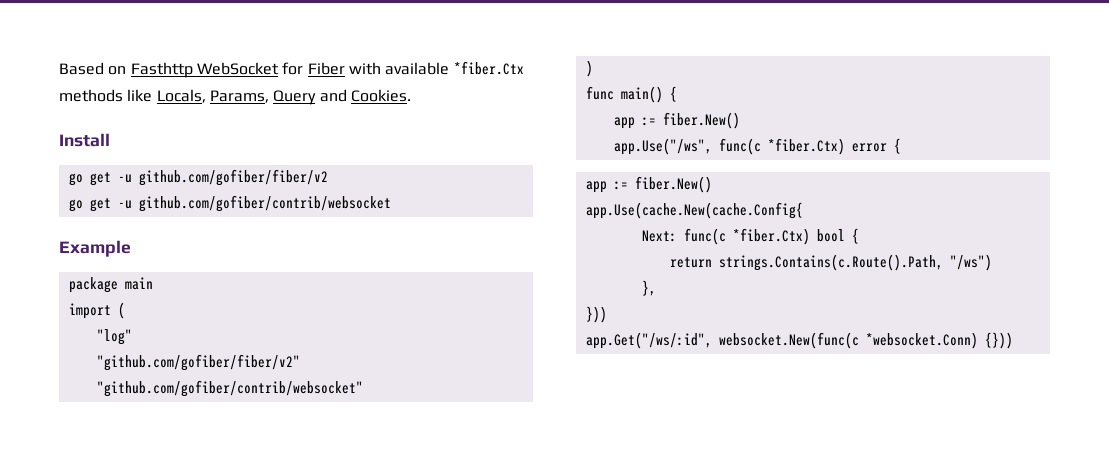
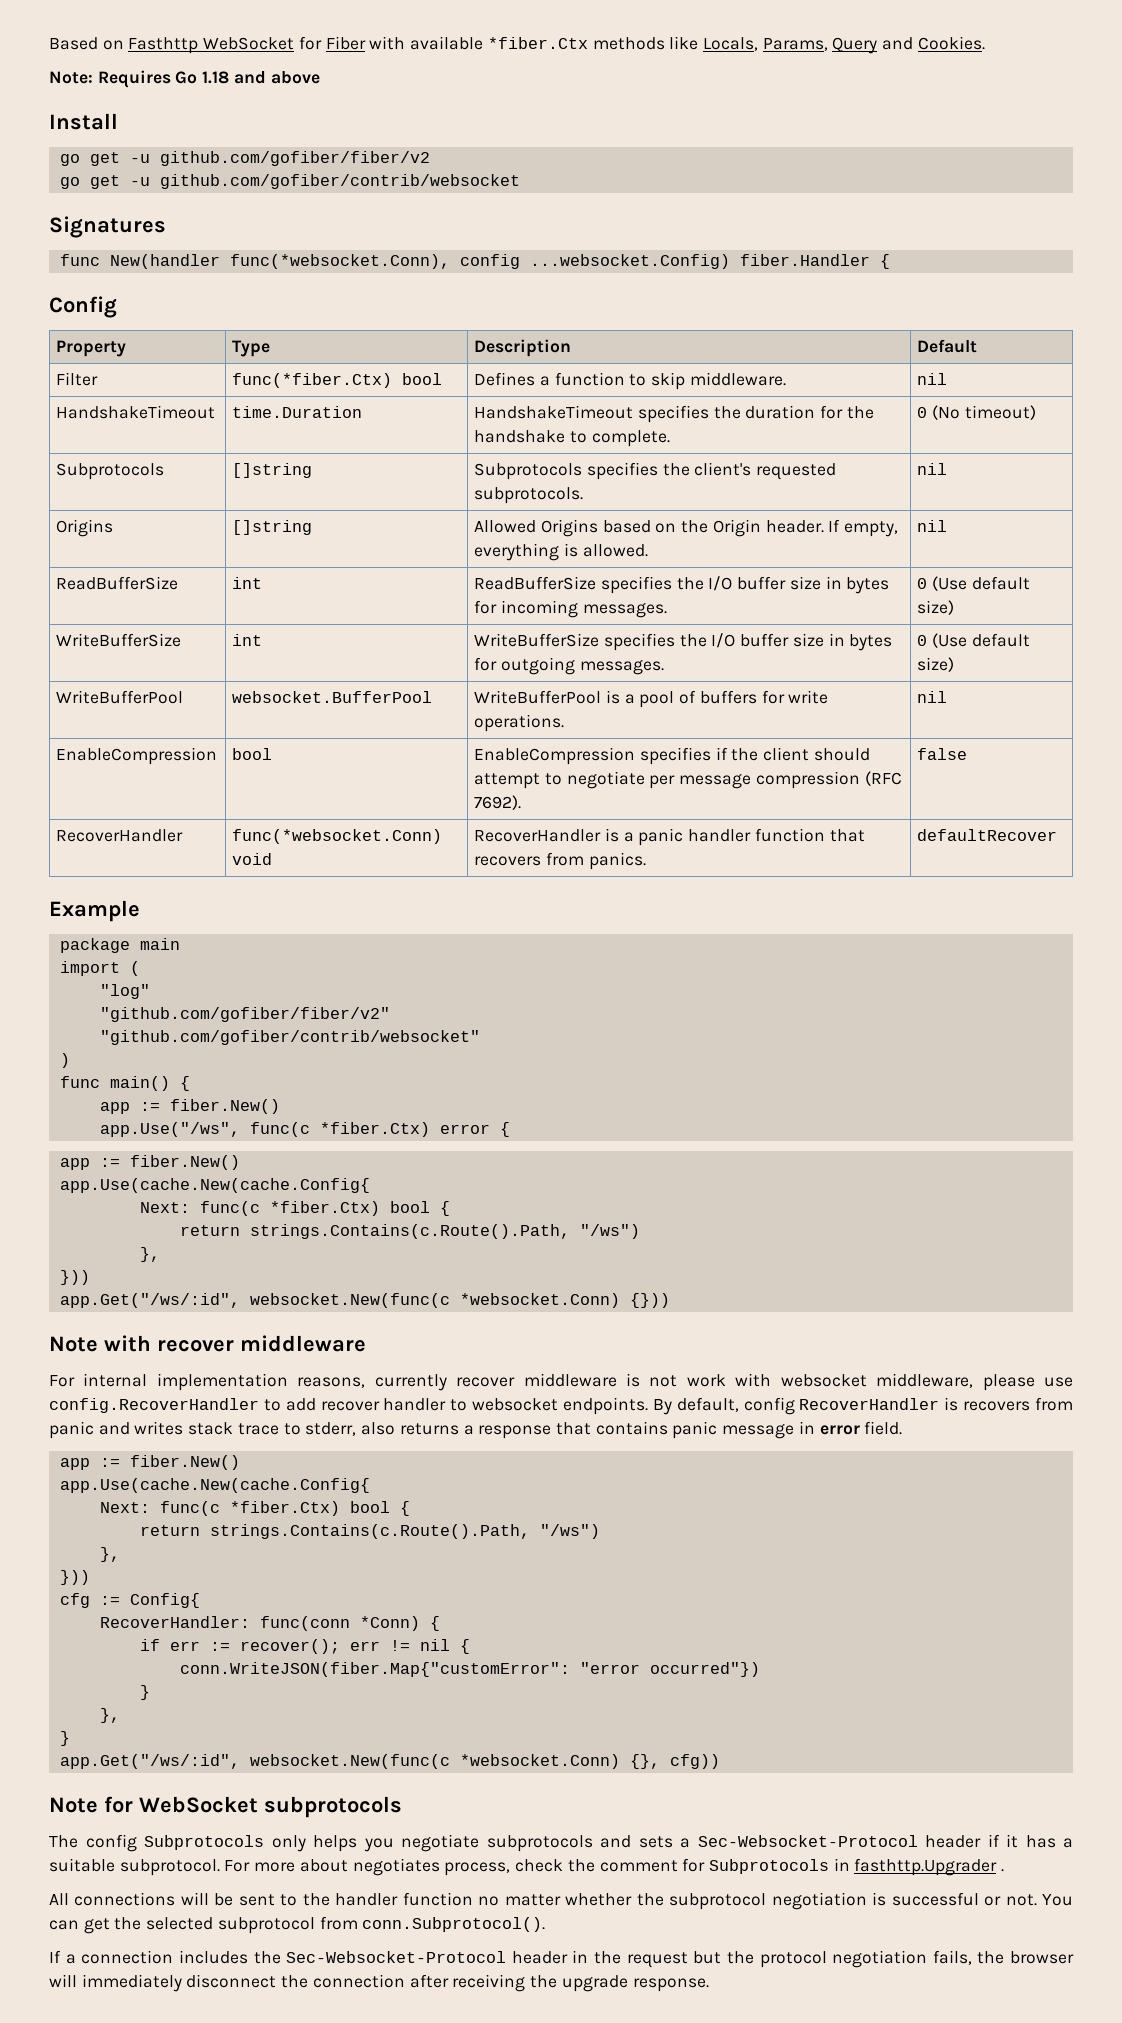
(411, 95) none -> [49,70,320,88] // Note: Requires Go 1.18 and above
(391, 203) none -> [49,216,166,238] [59,254,890,269] [49,296,117,318] [56,340,127,357] [232,340,271,357] [474,339,572,357] [917,339,978,353] [56,372,99,386] [232,373,443,388] [474,372,786,390] [917,373,948,385] [56,405,216,419] [232,406,363,418] [474,405,874,423] [474,430,670,447] [917,405,1036,420] [56,463,165,480] [232,463,313,478] [474,462,837,480] [474,487,584,504] [917,463,948,475] [56,519,114,537] [232,520,313,535] [474,519,898,537] [474,543,648,561] [917,520,948,532] [56,576,179,590] [232,577,263,589] [474,576,890,594] [474,600,667,618] [917,576,1030,591] [917,600,955,615] [56,633,182,647] [232,634,263,646] [474,633,893,651] [474,657,664,675] [917,633,1030,648] [917,657,955,672] [56,690,184,704] [232,691,433,703] [474,690,829,708] [474,714,565,732] [917,691,948,703] [56,747,218,765] [232,748,273,760] [474,747,870,765] [474,771,902,789] [474,795,522,810] [917,748,968,760] [56,829,184,842] [232,829,443,844] [232,853,273,865] [474,828,865,846] [474,852,646,870] [917,829,1058,841] // Signatures // func New(handler func(*websocket.Conn), config ...websocket.Config) fiber.Handler { // Config // Property | Type | Description | Default // Filter | func(*fiber.Ctx) bool | Defines a function to skip middleware. | nil // HandshakeTimeout | time.Duration | HandshakeTimeout specifies the duration for the handshake to complete. | 0 (No timeout) // Subprotocols | []string | Subprotocols specifies the client's requested subprotocols. | nil // Origins | []string | Allowed Origins based on the Origin header. If empty, everything is allowed. | nil // ReadBufferSize | int | ReadBufferSize specifies the I/O buffer size in bytes for incoming messages. | 0 (Use default size) // WriteBufferSize | int | WriteBufferSize specifies the I/O buffer size in bytes for outgoing messages. | 0 (Use default size) // WriteBufferPool | websocket.BufferPool | WriteBufferPool is a pool of buffers for write operations. | nil // EnableCompression | bool | EnableCompression specifies if the client should attempt to negotiate per message compression (RFC 7692). | false // RecoverHandler | func(*websocket.Conn) void | RecoverHandler is a panic handler function that recovers from panics. | defaultRecover
(1013, 340) none -> [49,1335,366,1352] [49,1373,1074,1391] [49,1397,1073,1415] [49,1421,903,1439] [59,1455,240,1470] [59,1478,370,1493] [99,1501,410,1516] [139,1524,600,1539] [99,1547,120,1562] [59,1570,90,1585] [59,1593,200,1608] [99,1616,440,1631] [139,1639,470,1654] [179,1662,760,1677] [139,1685,150,1700] [99,1708,120,1723] [59,1731,70,1746] [59,1754,720,1769] [49,1796,402,1818] [49,1834,1073,1852] [49,1858,1005,1876] [49,1892,1074,1910] [49,1916,546,1934] [49,1950,1074,1968] [49,1974,709,1992] // Note with recover middleware // For internal implementation reasons, currently recover middleware is not work with websocket middleware, please use config.RecoverHandler to add recover handler to websocket endpoints. By default, config RecoverHandler is recovers from panic and writes stack trace to stderr, also returns a response that contains panic message in error field. // app := fiber.New() // app.Use(cache.New(cache.Config{ // Next: func(c *fiber.Ctx) bool { // return strings.Contains(c.Route().Path, "/ws") // }, // })) // cfg := Config{ // RecoverHandler: func(conn *Conn) { // if err := recover(); err != nil { // conn.WriteJSON(fiber.Map{"customError": "error occurred"}) // } // }, // } // app.Get("/ws/:id", websocket.New(func(c *websocket.Conn) {}, cfg)) // Note for WebSocket subprotocols // The config Subprotocols only helps you negotiate subprotocols and sets a Sec-Websocket-Protocol header if it has a suitable subprotocol. For more about negotiates process, check the comment for Subprotocols in fasthttp.Upgrader . // All connections will be sent to the handler function no matter whether the subprotocol negotiation is successful or not. You can get the selected subprotocol from conn.Subprotocol(). // If a connection includes the Sec-Websocket-Protocol header in the request but the protocol negotiation fails, the browser will immediately disconnect the connection after receiving the upgrade response.

